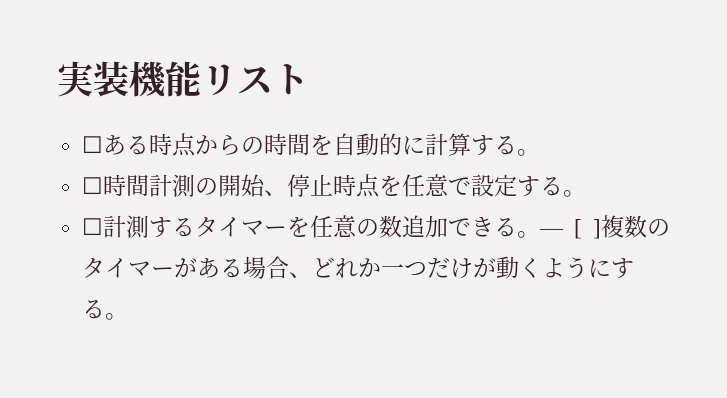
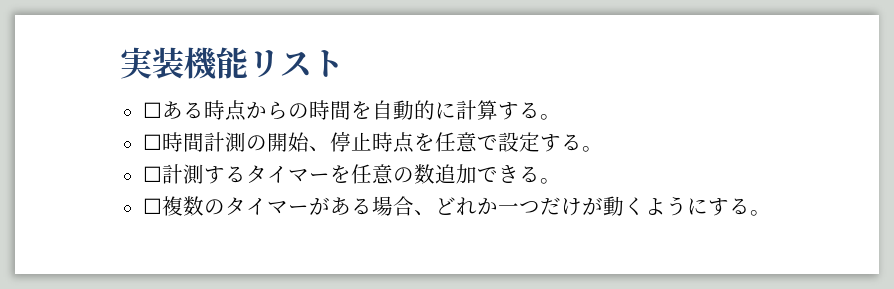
[539,219,602,239] ― [ ] -> [142,198,162,214] // ☐

